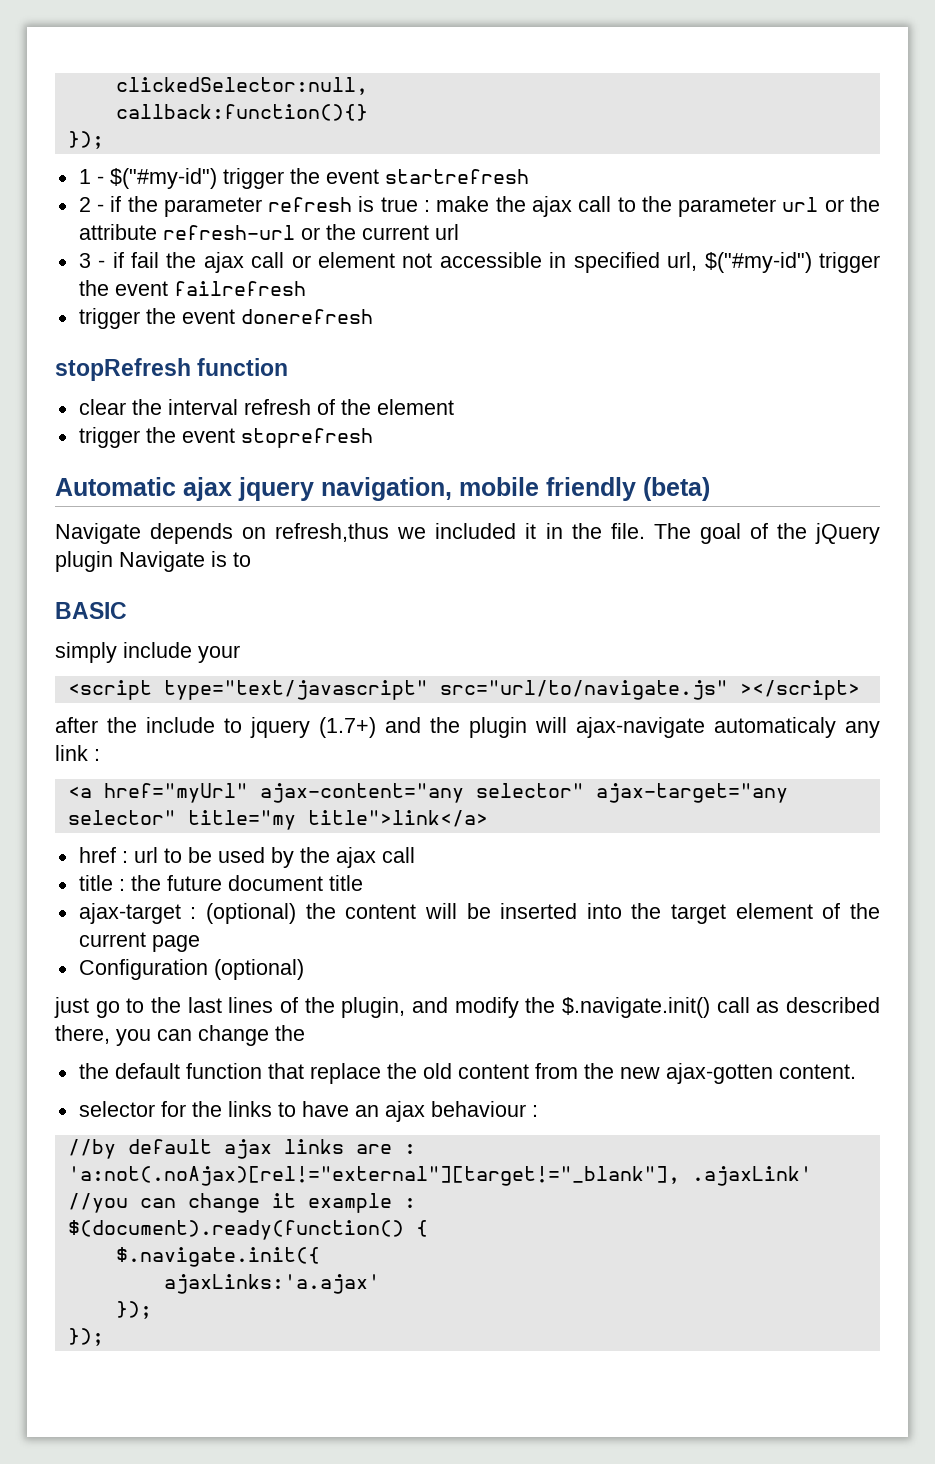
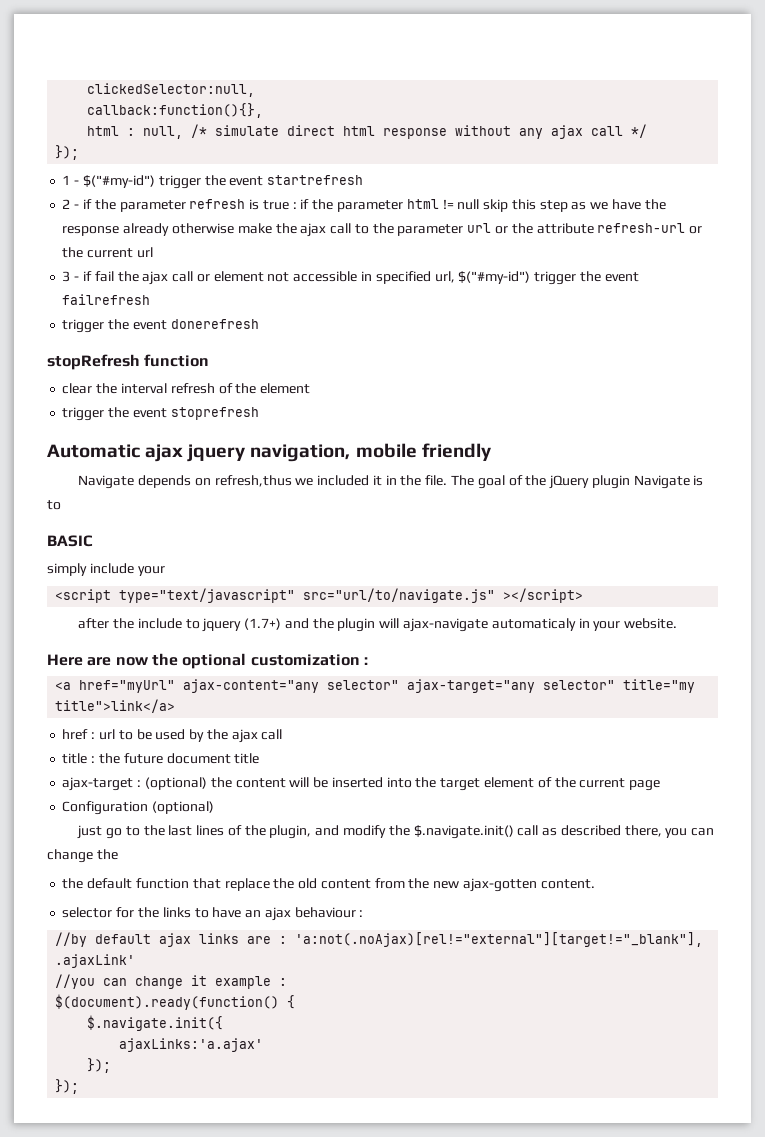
[115,104,368,121] callback:function(){} -> [87,103,264,118] [87,124,648,139] callback:function(){}, // html : null, /* simulate direct html response without any ajax call */
(431, 206) none -> [300,199,666,212] [62,223,234,236] if the parameter html != null skip this step as we have the response already otherwise
[643,477,710,501] (beta) -> (491, 452) none
[845,721,880,738] [55,745,88,761] any link -> [578,618,678,631] [47,653,360,669] in your website. // Here are now the optional customization

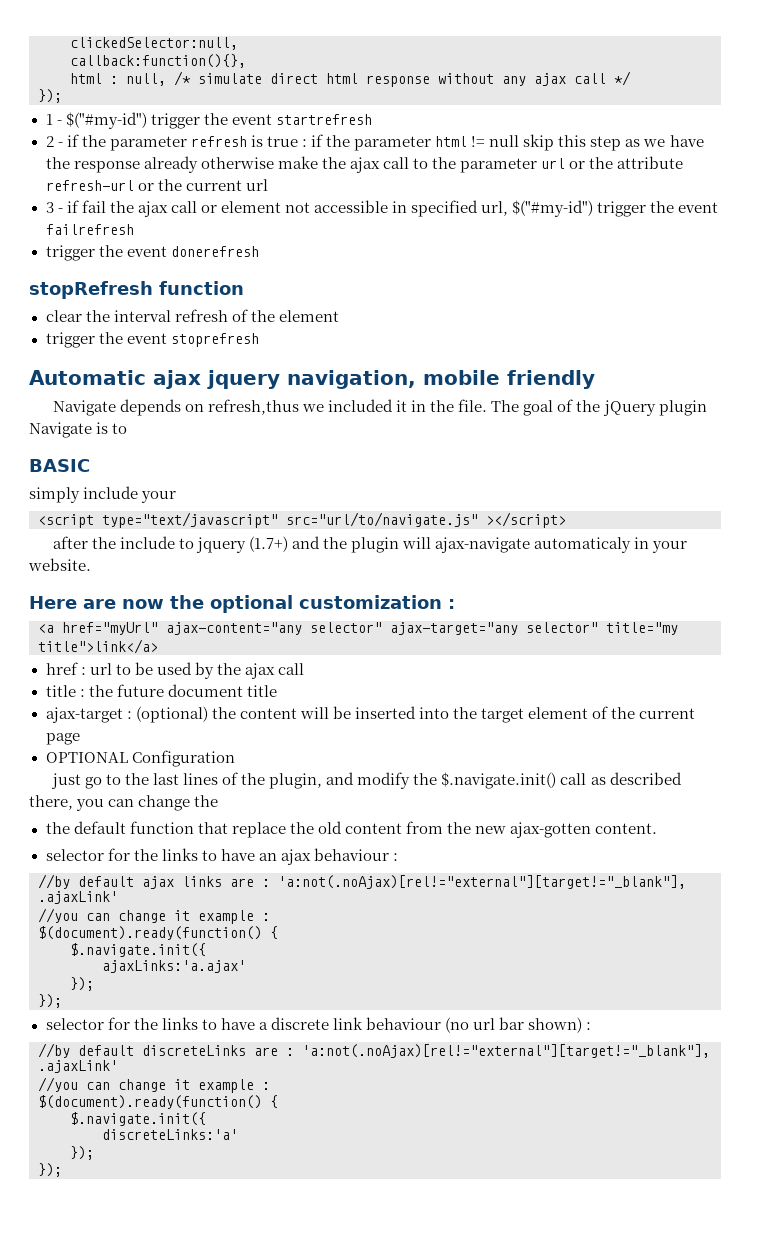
(661, 785) none -> [45,752,128,763] OPTIONAL
[152,801,215,814] (optional) -> (235, 758) none
(80, 1086) none -> [45,1017,592,1033] [38,1043,710,1058] [38,1060,118,1073] [38,1077,270,1093] [38,1095,278,1109] [70,1112,206,1126] [102,1129,238,1140] [70,1146,94,1160] [38,1163,62,1177] // selector for the links to have a discrete link behaviour (no url bar shown) : // //by default discreteLinks are : 'a:not(.noAjax)[rel!="external"][target!="_blank"], .ajaxLink' // //you can change it example : // $(document).ready(function() { // $.navigate.init({ // discreteLinks:'a' // }); // });

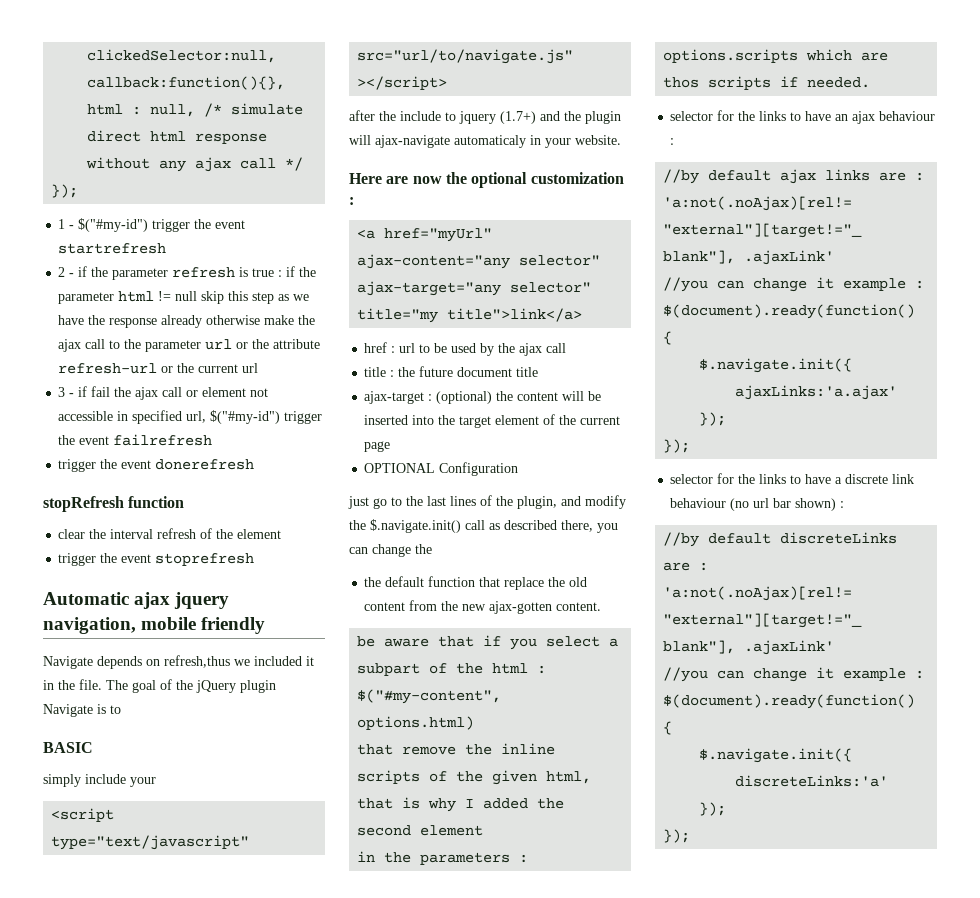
(658, 828) none -> [357,635,619,650] [357,663,547,676] [357,689,502,704] [357,716,475,730] [357,743,556,755] [357,770,592,785] [357,797,565,812] [357,825,484,836] [357,851,529,865] [663,49,889,63] [663,76,871,90] // be aware that if you select a subpart of the html : $("#my-content", options.html) // that remove the inline scripts of the given html, that is why I added the second element // in the parameters : options.scripts which are thos scripts if needed.

